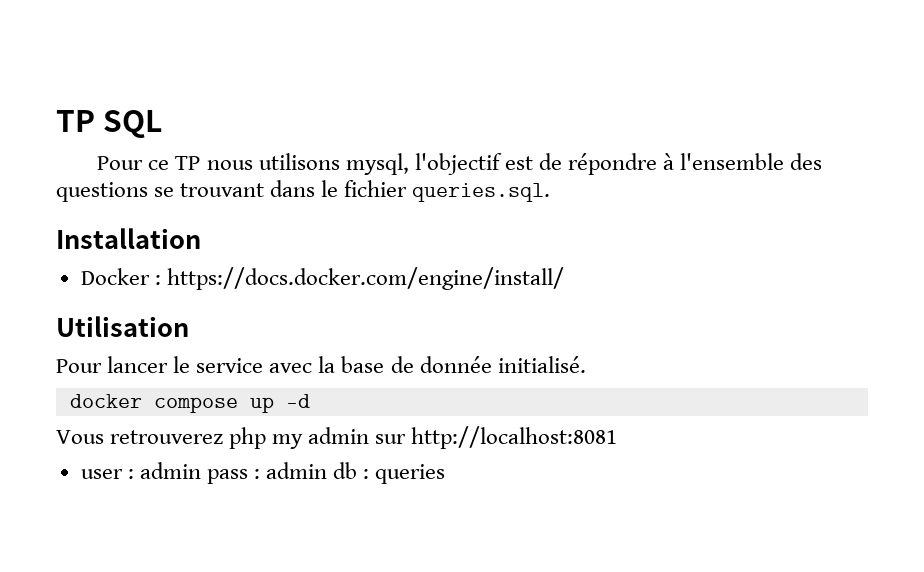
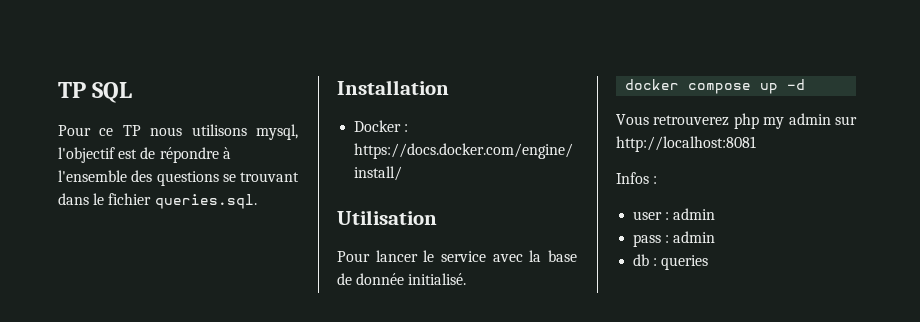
(618, 437) none -> [616,172,658,184] // Infos :
(201, 470) none -> (716, 214) //
(328, 470) none -> (716, 237) //

